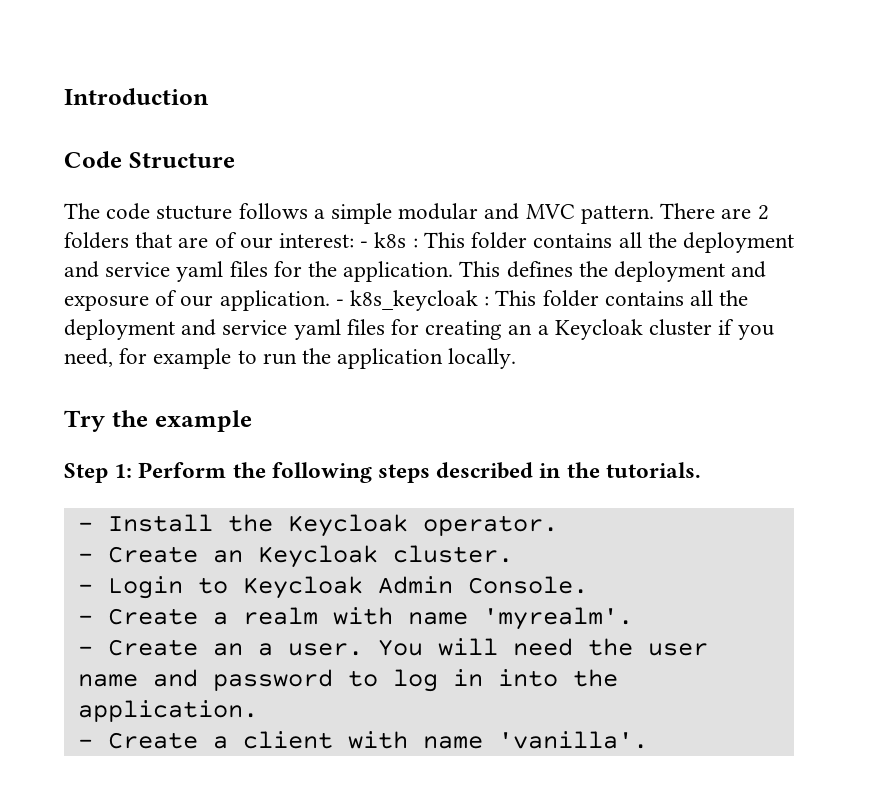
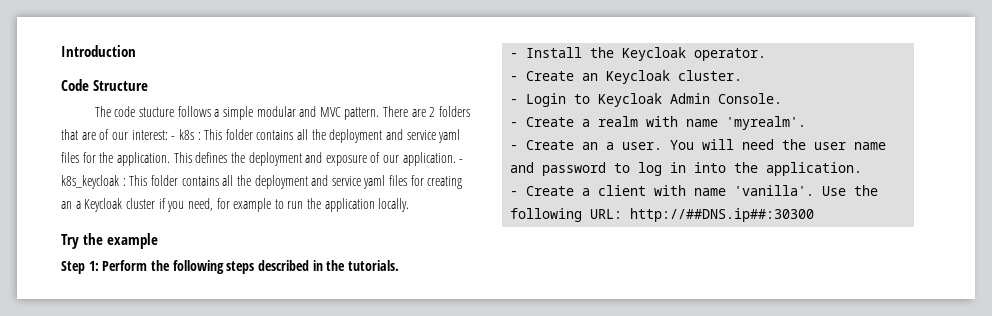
(648, 740) none -> [822,185,879,196] [510,208,815,222] Use the following URL: http://##DNS.ip##:30300

